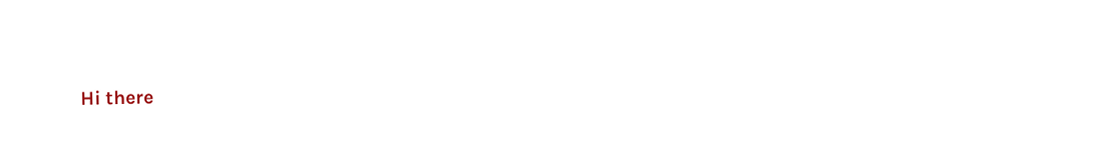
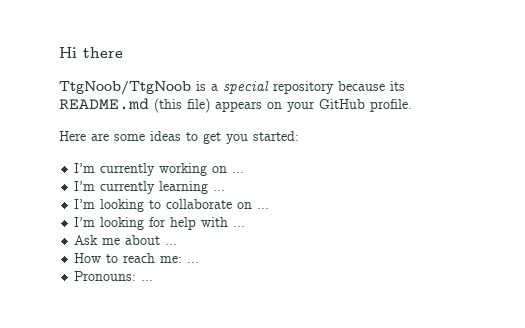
(155, 97) none -> [59,81,405,95] [59,98,412,113] [59,131,299,144] [74,163,245,176] [74,181,226,194] [74,199,270,212] [74,217,246,230] [74,235,178,245] [74,253,200,263] [74,271,154,281] // TtgNoob/TtgNoob is a special repository because its README.md (this file) appears on your GitHub profile. // Here are some ideas to get you started: // I’m currently working on ... // I’m currently learning ... // I’m looking to collaborate on ... // I’m looking for help with ... // Ask me about ... // How to reach me: ... // Pronouns: ...

